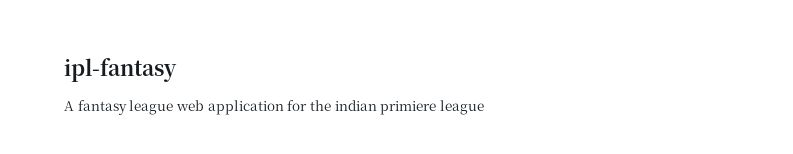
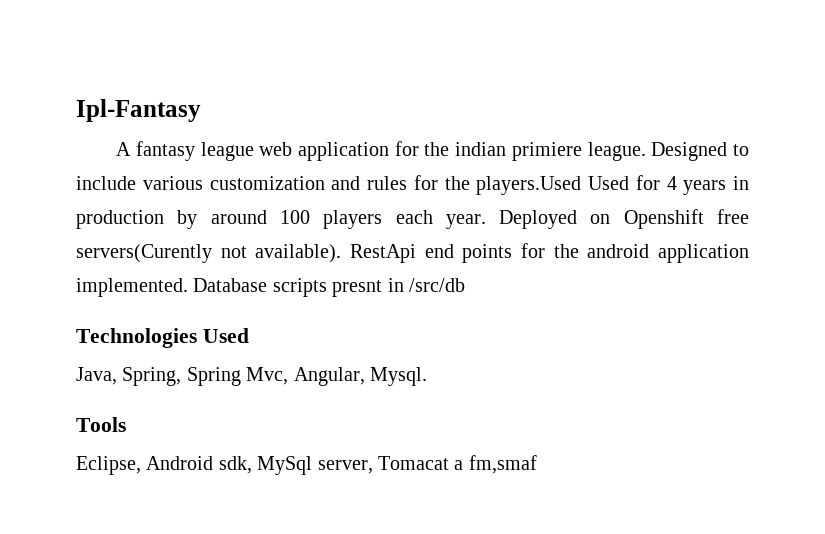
[64,58,177,82] ipl-fantasy -> [76,99,201,122] Ipl-Fantasy
[439,100,484,115] league -> [587,142,749,161] [76,175,749,195] [76,209,749,229] [76,243,750,263] [76,278,465,297] [76,328,249,348] [76,367,427,386] [76,417,126,432] [76,455,537,475] league. Designed to include various customization and rules for the players.Used Used for 4 years in production by around 100 players each year. Deployed on Openshift free servers(Curently not available). RestApi end points for the android application implemented. Database scripts presnt in /src/db // Technologies Used // Java, Spring, Spring Mvc, Angular, Mysql. // Tools // Eclipse, Android sdk, MySql server, Tomacat a fm,smaf

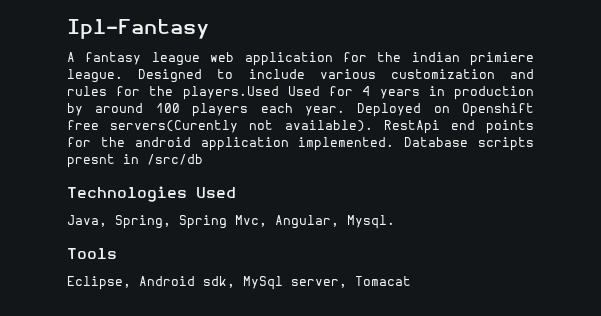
[454,455,537,474] a fm,smaf -> (411, 281) none

